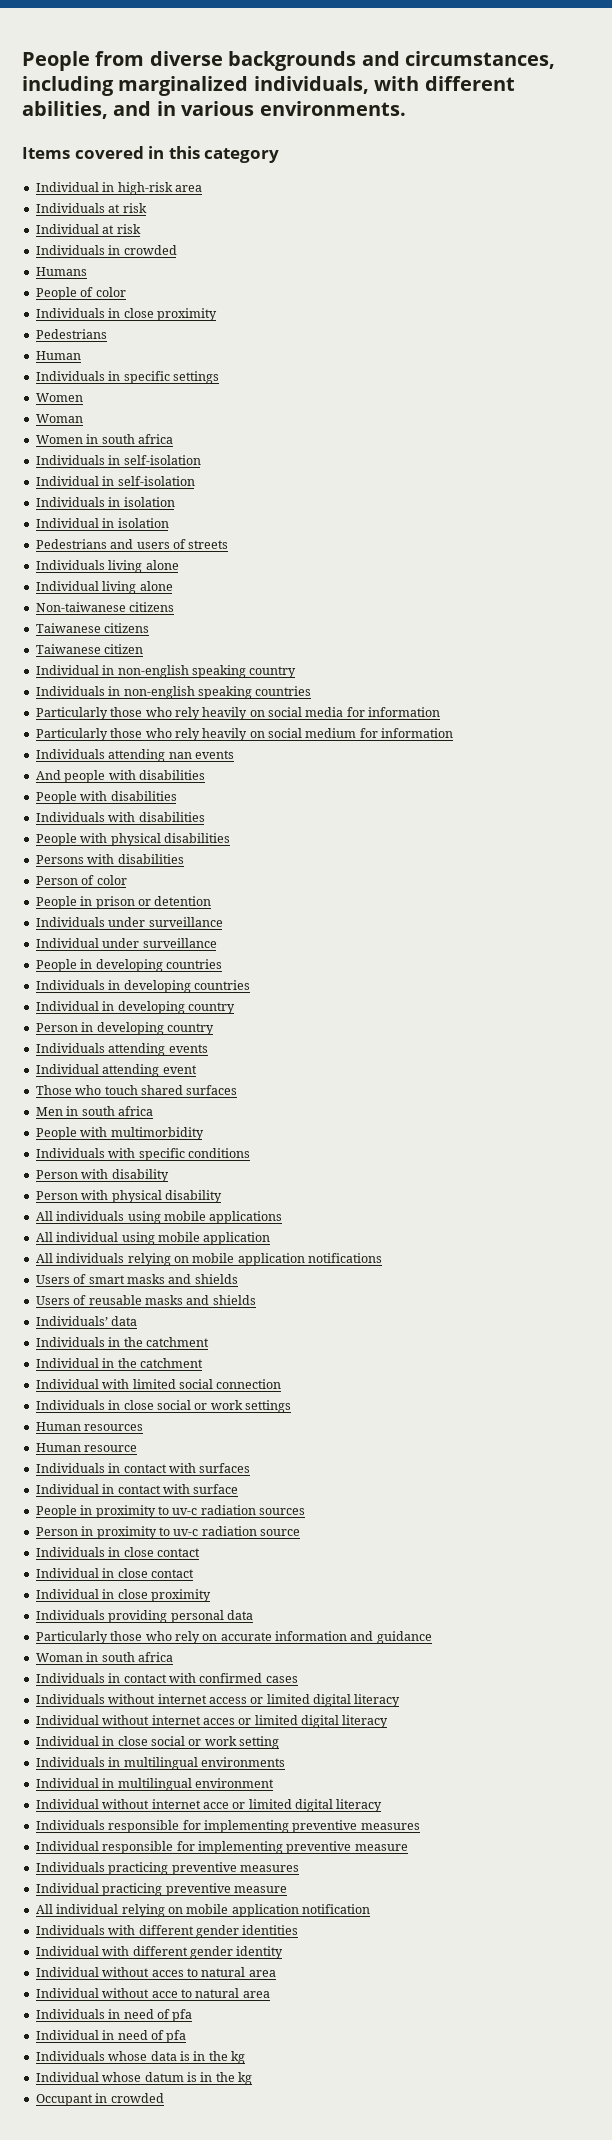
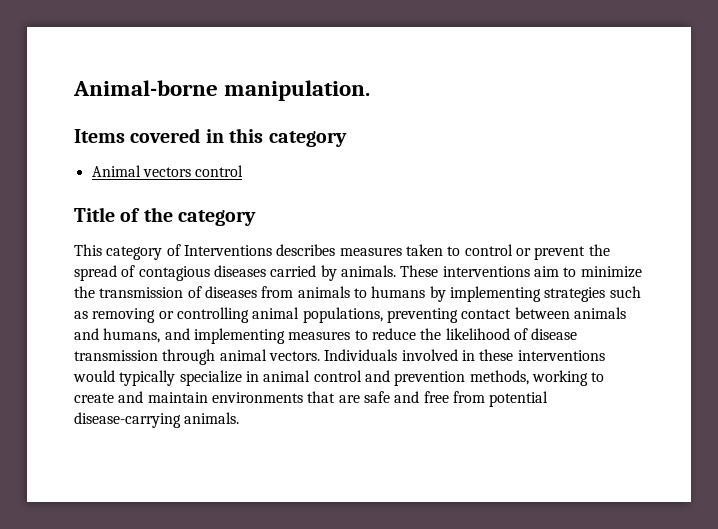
[22,51,555,71] [22,76,515,96] [22,101,406,119] People from diverse backgrounds and circumstances, including marginalized individuals, with different abilities, and in various environments. -> [73,80,371,101] Animal-borne manipulation.
[35,182,202,195] [35,203,147,213] [35,224,141,234] [35,245,177,255] [35,267,87,276] [35,287,126,300] [35,308,217,321] [35,329,107,339] [35,351,81,360] [35,371,219,384] [35,393,83,402] [35,414,83,423] [35,434,173,444] [35,455,201,465] [35,476,195,486] [35,497,175,507] [35,518,169,528] [35,539,229,549] [35,560,179,573] [35,581,173,594] [35,602,175,612] [35,623,150,633] [35,644,144,654] [35,665,297,678] [35,686,312,699] [35,707,441,720] [35,728,454,741] [35,749,234,762] [35,770,205,783] [35,791,177,804] [35,812,205,822] [35,833,230,846] [35,854,184,864] [35,875,127,885] [35,896,212,909] [35,917,223,927] [35,938,217,948] [35,959,222,972] [35,980,250,993] [35,1001,235,1014] [35,1022,214,1035] [35,1043,208,1056] [35,1064,197,1077] [35,1085,238,1095] [35,1106,153,1116] [35,1127,204,1140] [35,1148,250,1161] [35,1169,169,1182] [35,1190,222,1203] [35,1211,283,1224] [35,1232,271,1245] [35,1253,382,1266] [35,1274,238,1284] [35,1295,256,1305] [35,1316,138,1326] [35,1337,209,1347] [35,1358,203,1368] [35,1379,282,1389] [35,1400,291,1413] [35,1422,144,1431] [35,1443,138,1452] [35,1463,251,1473] [35,1484,239,1494] [35,1505,305,1518] [35,1526,300,1539] [35,1547,200,1557] [35,1568,194,1578] [35,1589,211,1602] [35,1610,253,1623] [35,1631,432,1644] [35,1652,173,1662] [35,1673,298,1683] [35,1694,401,1707] [35,1715,389,1728] [35,1736,279,1749] [35,1757,285,1770] [35,1778,274,1791] [35,1799,383,1812] [35,1820,420,1833] [35,1841,408,1854] [35,1862,299,1875] [35,1883,287,1896] [35,1904,370,1917] [35,1925,299,1938] [35,1946,284,1959] [35,1967,276,1977] [35,1988,270,1998] [35,2009,193,2022] [35,2030,187,2043] [35,2051,245,2064] [35,2072,252,2085] [35,2093,164,2106] Individual in high-risk area // Individuals at risk // Individual at risk // Individuals in crowded // Humans // People of color // Individuals in close proximity // Pedestrians // Human // Individuals in specific settings // Women // Woman // Women in south africa // Individuals in self-isolation // Individual in self-isolation // Individuals in isolation // Individual in isolation // Pedestrians and users of streets // Individuals living alone // Individual living alone // Non-taiwanese citizens // Taiwanese citizens // Taiwanese citizen // Individual in non-english speaking country // Individuals in non-english speaking countries // Particularly those who rely heavily on social media for information // Particularly those who rely heavily on social medium for information // Individuals attending nan events // And people with disabilities // People with disabilities // Individuals with disabilities // People with physical disabilities // Persons with disabilities // Person of color // People in prison or detention // Individuals under surveillance // Individual under surveillance // People in developing countries // Individuals in developing countries // Individual in developing country // Person in developing country // Individuals attending events // Individual attending event // Those who touch shared surfaces // Men in south africa // People with multimorbidity // Individuals with specific conditions // Person with disability // Person with physical disability // All individuals using mobile applications // All individual using mobile application // All individuals relying on mobile application notifications // Users of smart masks and shields // Users of reusable masks and shields // Individuals’ data // Individuals in the catchment // Individual in the catchment // Individual with limited social connection // Individuals in close social or work settings // Human resources // Human resource // Individuals in contact with surfaces // Individual in contact with surface // People in proximity to uv-c radiation sources // Person in proximity to uv-c radiation source // Individuals in close contact // Individual in close contact // Individual in close proximity // Individuals providing personal data // Particularly those who rely on accurate information and guidance // Woman in south africa // Individuals in contact with confirmed cases // Individuals without internet access or limited digital literacy // Individual without internet acces or limited digital literacy // Individual in close social or work setting // Individuals in multilingual environments // Individual in multilingual environment // Individual without internet acce or limited digital literacy // Individuals responsible for implementing preventive measures // Individual responsible for implementing preventive measure // Individuals practicing preventive measures // Individual practicing preventive measure // All individual relying on mobile application notification // Individuals with different gender identities // Individual with different gender identity // Individual without acces to natural area // Individual without acce to natural area // Individuals in need of pfa // Individual in need of pfa // Individuals whose data is in the kg // Individual whose datum is in the kg // Occupant in crowded -> [91,165,244,177] [74,207,257,226] [74,244,610,260] [74,265,642,281] [74,286,641,302] [74,307,626,323] [74,328,578,344] [74,349,605,365] [73,370,605,386] [74,391,549,407] [74,412,240,428] Animal vectors control // Title of the category // This category of Interventions describes measures taken to control or prevent the spread of contagious diseases carried by animals. These interventions aim to minimize the transmission of diseases from animals to humans by implementing strategies such as removing or controlling animal populations, preventing contact between animals and humans, and implementing measures to reduce the likelihood of disease transmission through animal vectors. Individuals involved in these interventions would typically specialize in animal control and prevention methods, working to create and maintain environments that are safe and free from potential disease-carrying animals.

